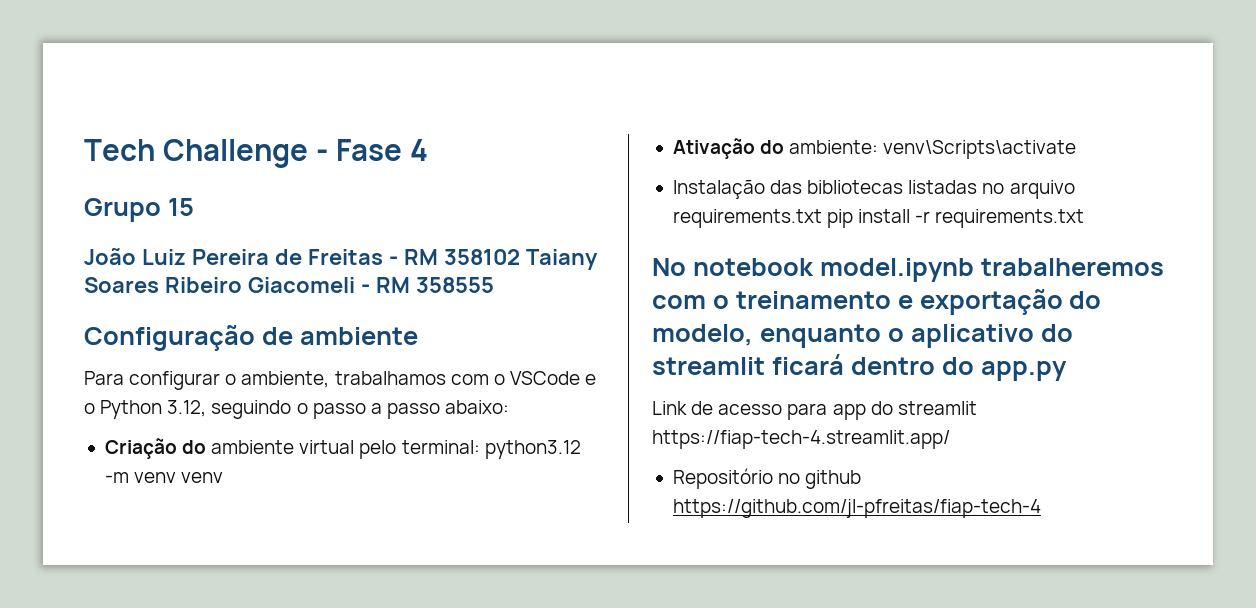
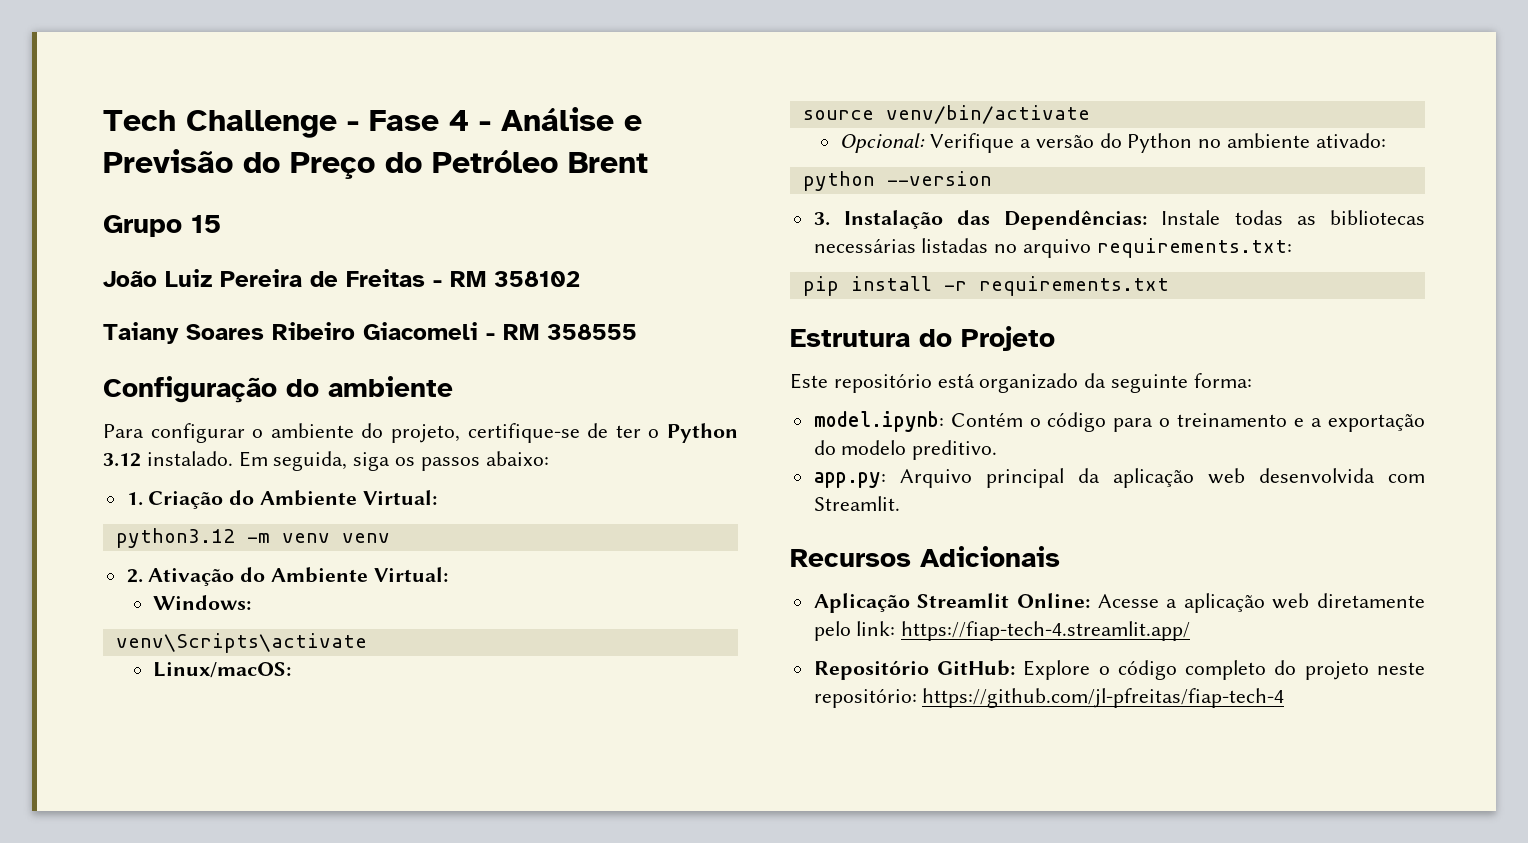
(428, 150) none -> [479,107,642,131] [103,149,648,179] - Análise e Previsão do Preço do Petróleo Brent
(520, 257) none -> (580, 279) //
[261,327,293,345] de -> [286,379,319,397] do
[241,371,597,388] [84,400,440,419] ambiente, trabalhamos com o VSCode e o Python 3.12, seguindo o passo a passo -> [270,423,739,443] [103,451,480,471] ambiente do projeto, certifique-se de ter o Python 3.12 instalado. Em seguida, siga os passos
(510, 407) none -> [126,492,143,506] 1.
[211,440,480,459] ambiente virtual pelo terminal: -> [260,490,437,506] Ambiente Virtual: //
(224, 477) none -> [126,569,143,583] 2.
[789,140,1077,159] [672,179,904,199] ambiente: venv\Scripts\activate // Instalação das bibliotecas -> [271,567,448,583] [153,595,252,610] [115,633,367,653] [153,662,292,678] [802,105,1090,124] [840,133,1386,153] [802,171,992,191] [813,210,1425,230] [813,238,916,253] Ambiente Virtual: // Windows: // venv\Scripts\activate // Linux/macOS: // source venv/bin/activate // Opcional: Verifique a versão do Python no ambiente ativado: // python --version // 3. Instalação das Dependências: Instale todas as bibliotecas necessárias
[672,209,822,228] requirements.txt -> [1096,238,1292,258] requirements.txt: //
[652,258,1164,282] [652,295,706,309] No notebook model.ipynb trabalheremos com -> [790,326,1055,351] [790,373,1252,393] [813,411,1154,432] Estrutura do Projeto // Este repositório está organizado da seguinte forma: // model.ipynb: Contém o código para
(913, 302) none -> [1311,418,1323,427] a
[652,324,1073,348] [652,354,1067,381] [652,401,977,420] [652,430,950,449] [672,468,862,489] modelo, enquanto o aplicativo do streamlit ficará dentro do app.py // Link de acesso para app do streamlit https://fiap-tech-4.streamlit.app/ // Repositório no github -> [841,440,998,460] [813,468,1425,488] [813,496,900,511] [790,546,1060,567] [813,593,1425,613] [813,621,1191,641] [813,660,1425,680] [813,688,917,708] modelo preditivo. // app.py: Arquivo principal da aplicação web desenvolvida com Streamlit. // Recursos Adicionais // Aplicação Streamlit Online: Acesse a aplicação web diretamente pelo link: https://fiap-tech-4.streamlit.app/ // Repositório GitHub: Explore o código completo do projeto neste repositório:

